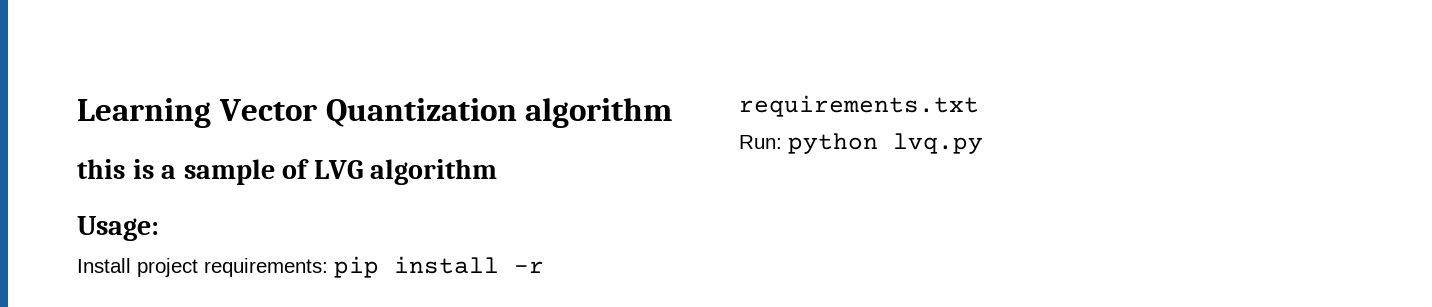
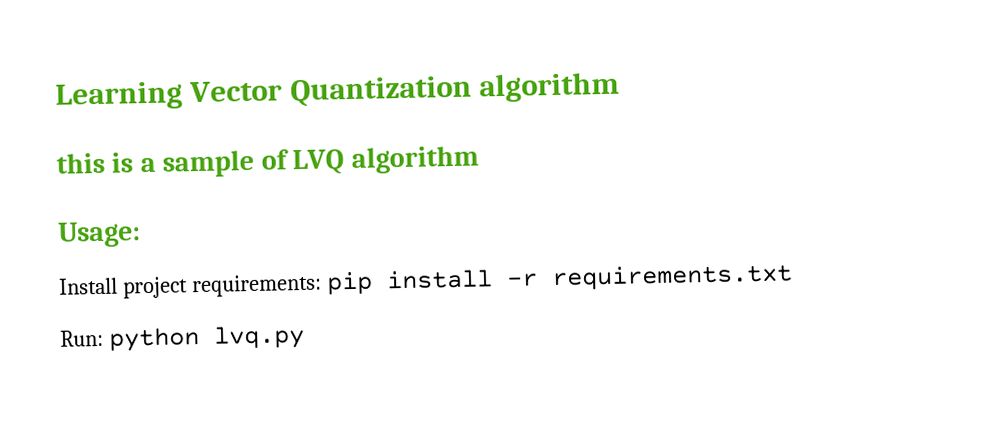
[313,160,363,179] LVG -> [292,149,346,176] LVQ

